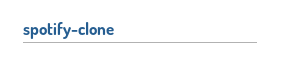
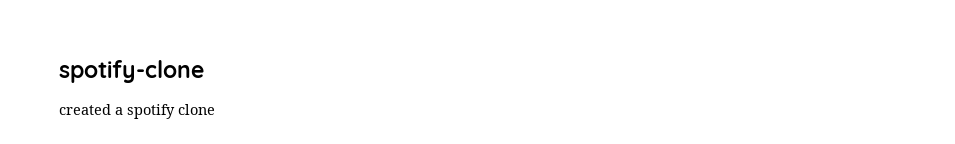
(114, 30) none -> [59,104,215,119] // created a spotify clone

